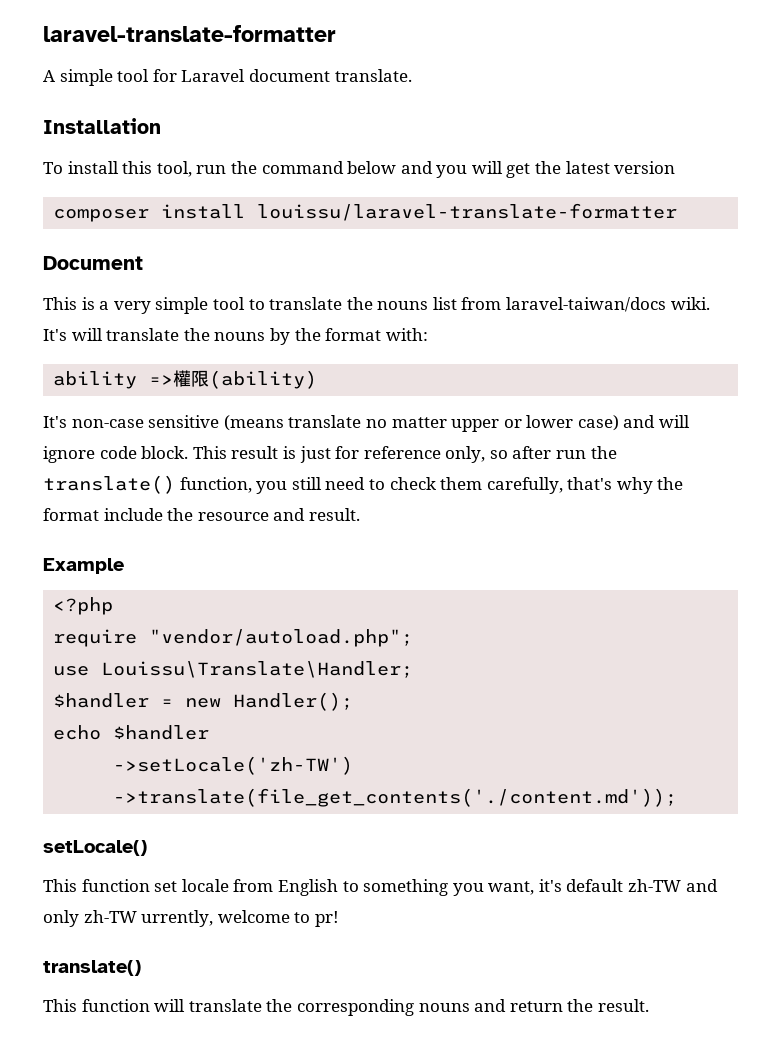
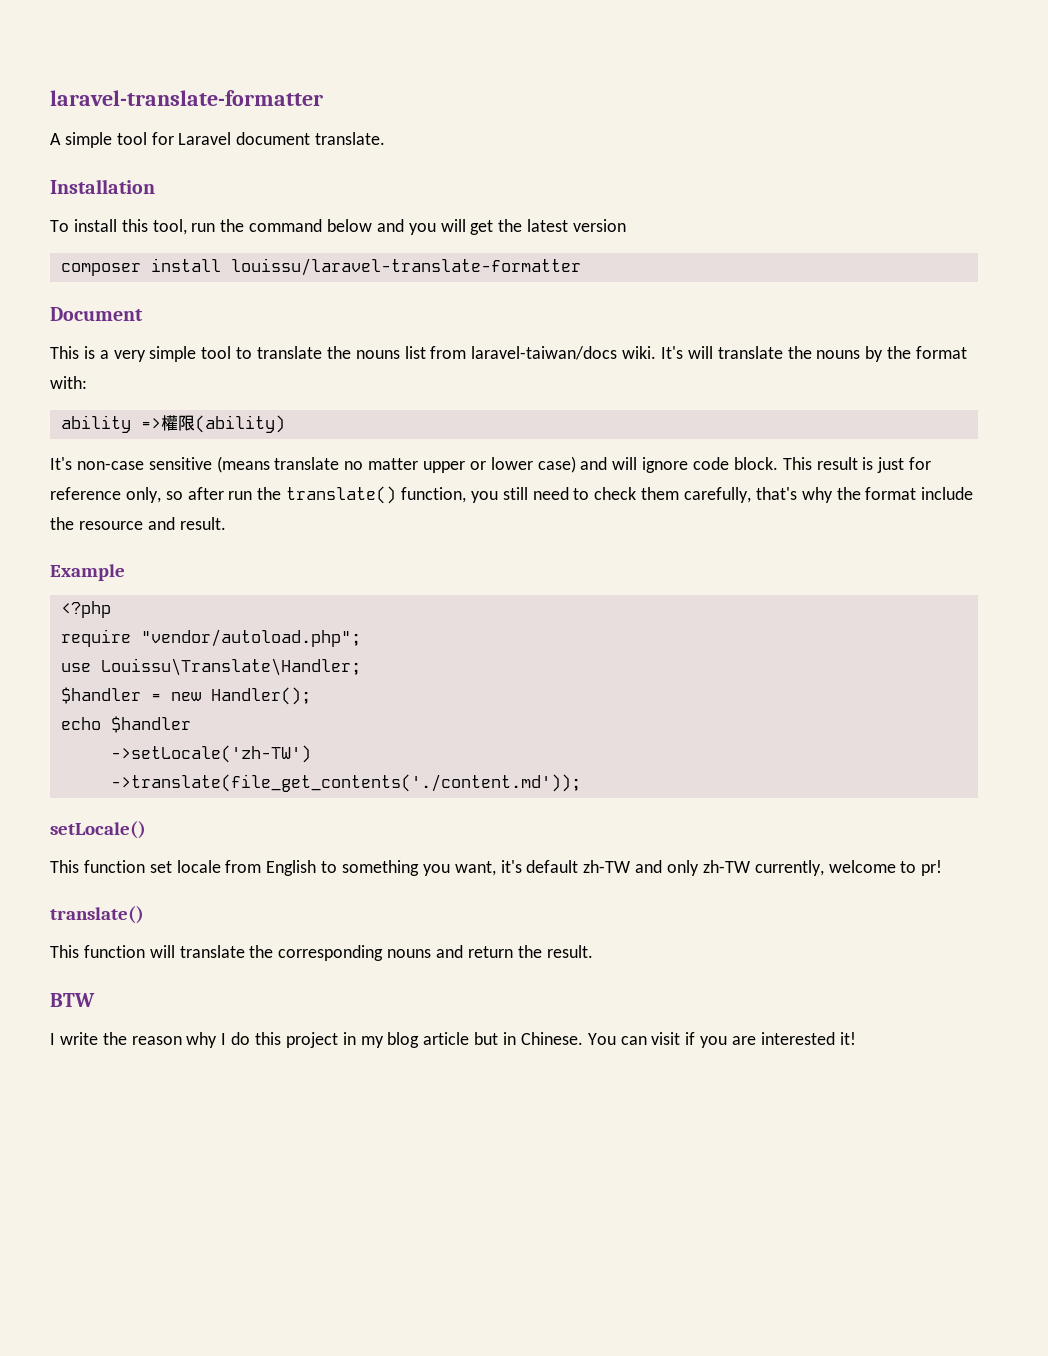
[141,910,214,927] urrently, -> [754,860,824,876] currently,
(649, 1005) none -> [50,993,95,1007] [50,1032,856,1048] // BTW // I write the reason why I do this project in my blog article but in Chinese. You can visit if you are interested it!

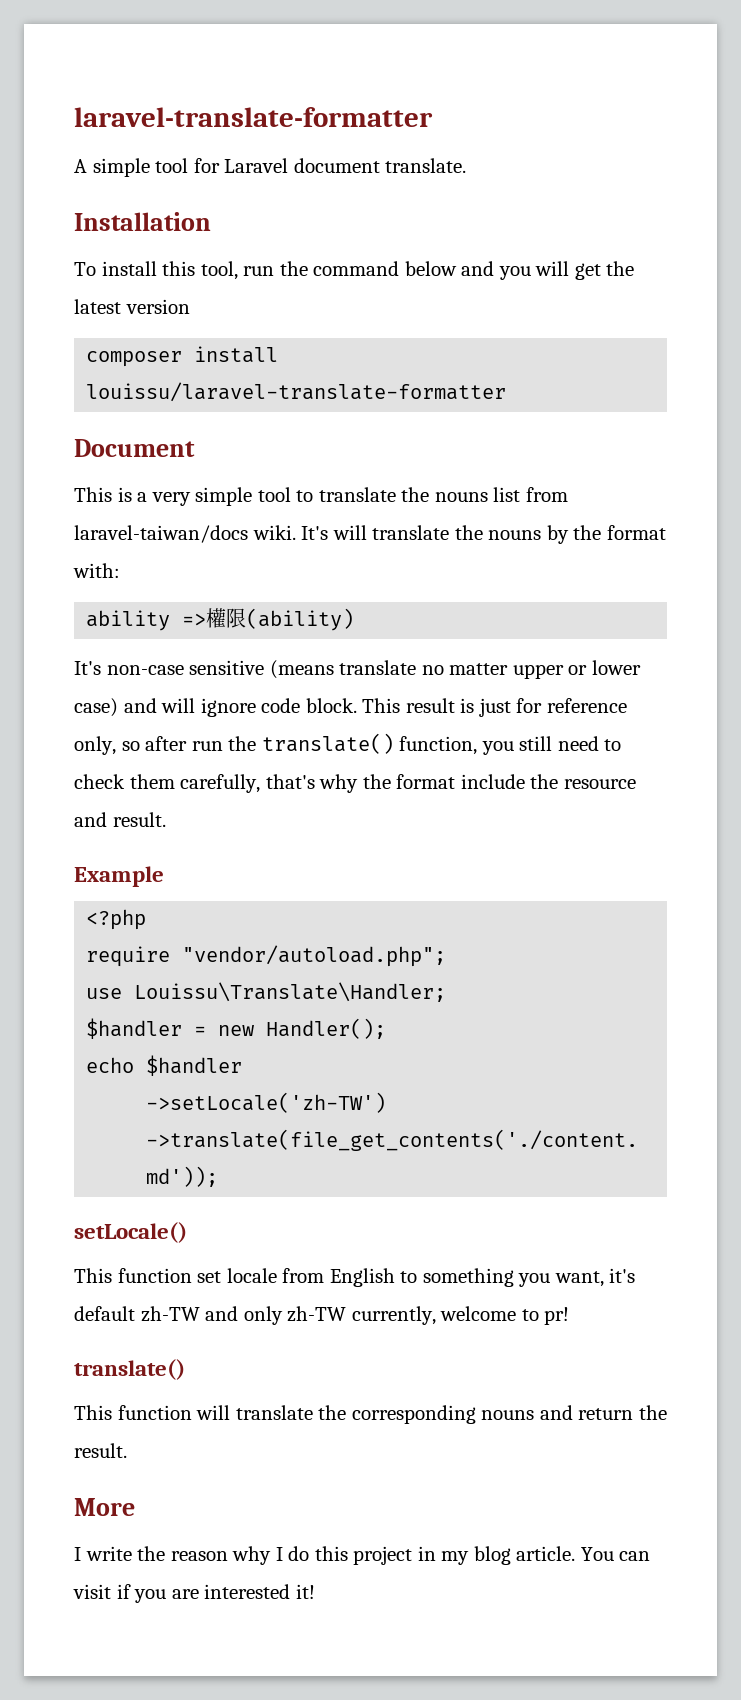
[50,993,95,1007] BTW -> [74,1498,135,1516] More
[423,1032,583,1045] article but in Chinese. -> [516,1546,576,1561] article.

